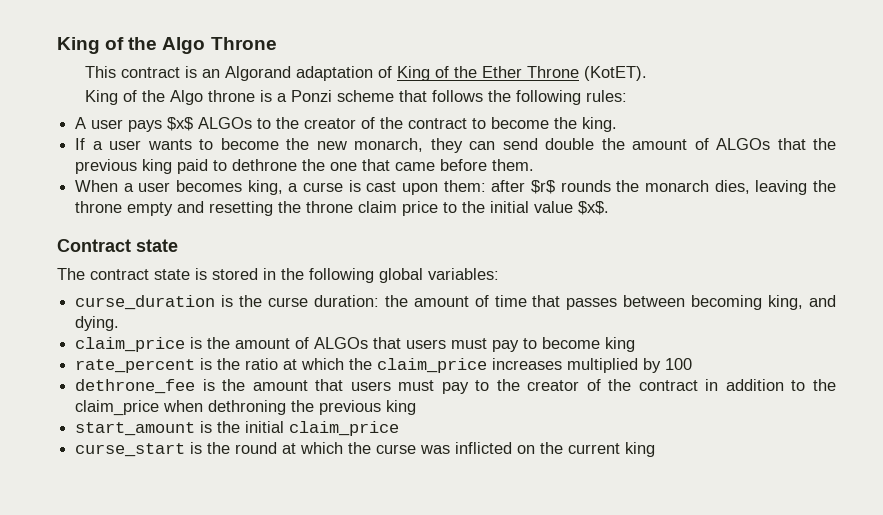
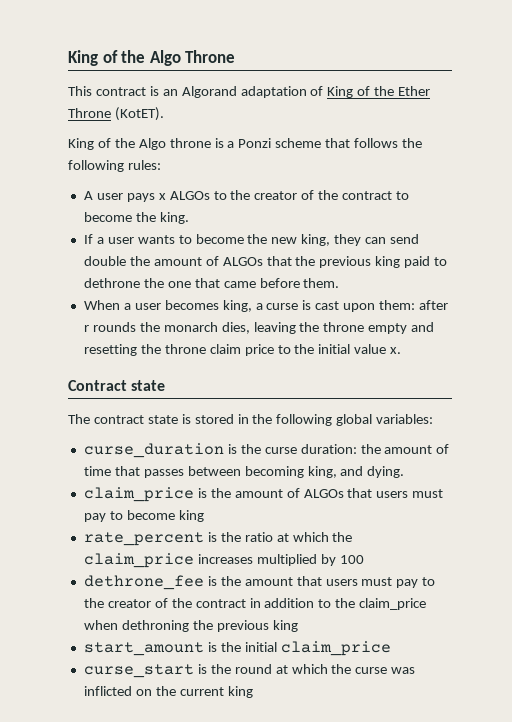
[167,117,194,131] $x$ -> [158,193,166,200] x
[354,138,424,152] monarch, -> [301,234,331,246] king,
[531,180,556,194] $r$ -> [83,325,89,332] r
[578,201,610,215] $x$. -> [390,347,402,354] x.

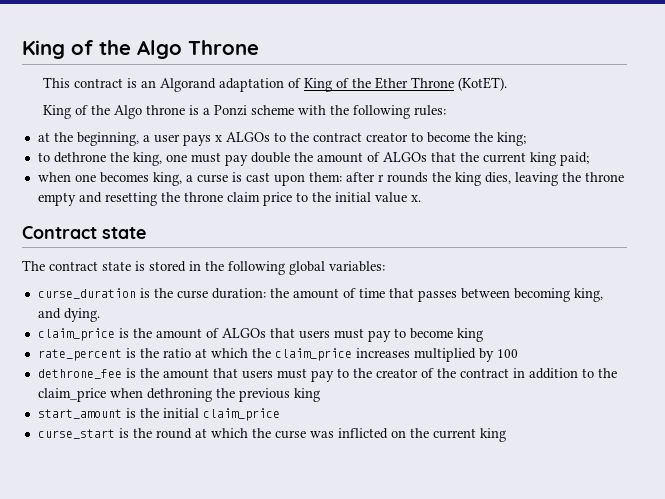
[325,138,399,148] that follows -> [298,105,327,115] with
[83,191,93,200] A -> [37,132,150,146] at the beginning, a
[254,190,410,200] [83,212,189,224] [83,234,420,246] creator of the contract to become the king. // If a user wants to become the new king, they can send -> [312,132,526,146] [37,152,248,166] contract creator to become the king; // to dethrone the king, one must pay
[319,256,448,268] [83,278,340,288] [83,300,161,310] previous king paid to dethrone the one that came before them. // When a user -> [482,152,589,166] [37,172,96,182] current king paid; // when one
[163,322,218,332] monarch -> [454,172,481,186] king

